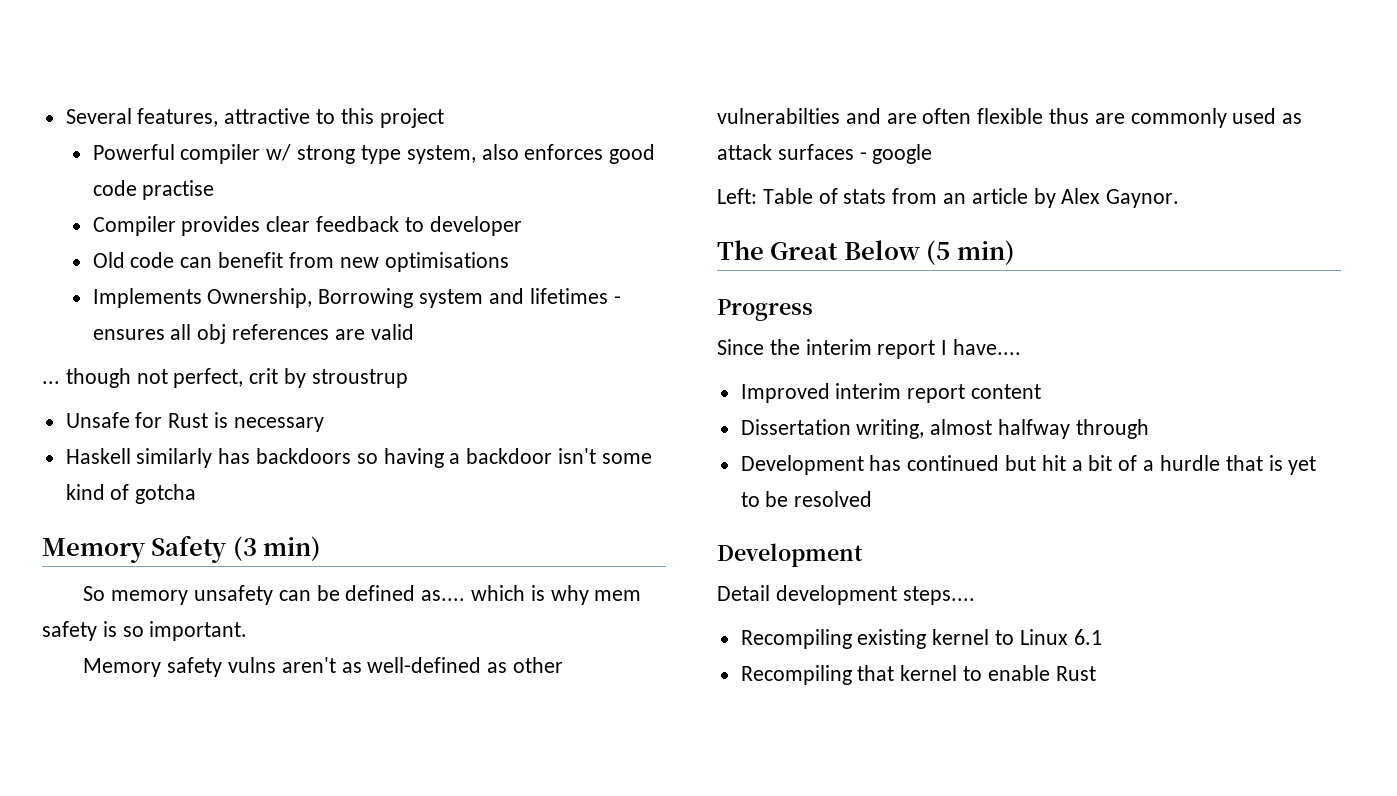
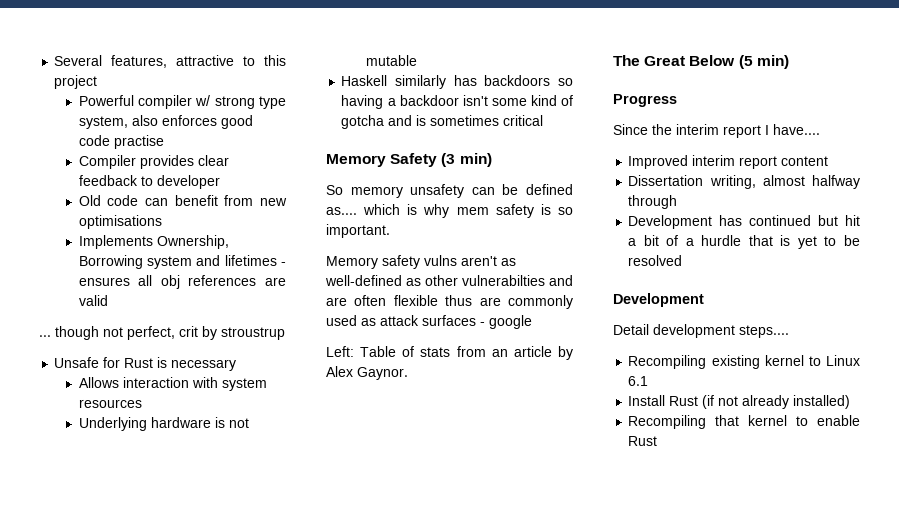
(324, 424) none -> [78,377,267,391] [78,399,142,408] [78,417,249,431] [365,55,417,66] // Allows interaction with system resources // Underlying hardware is not mutable
(197, 494) none -> [388,115,544,126] and is sometimes critical
(1102, 637) none -> [628,395,851,409] // Install Rust (if not already installed)

